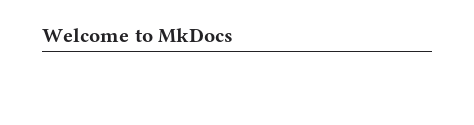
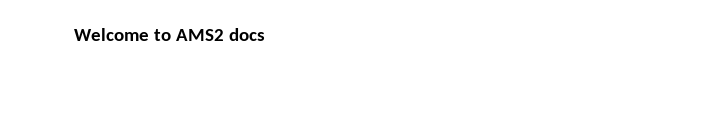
[158,28,234,43] MkDocs -> [176,28,266,41] AMS2 docs

